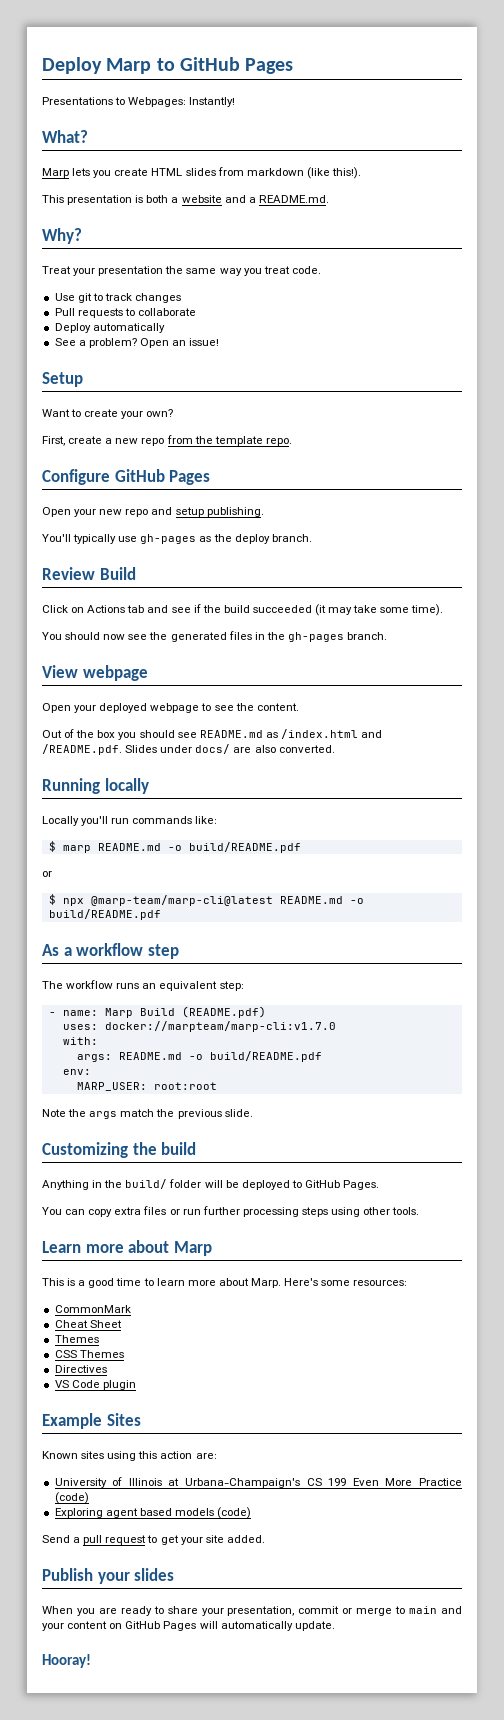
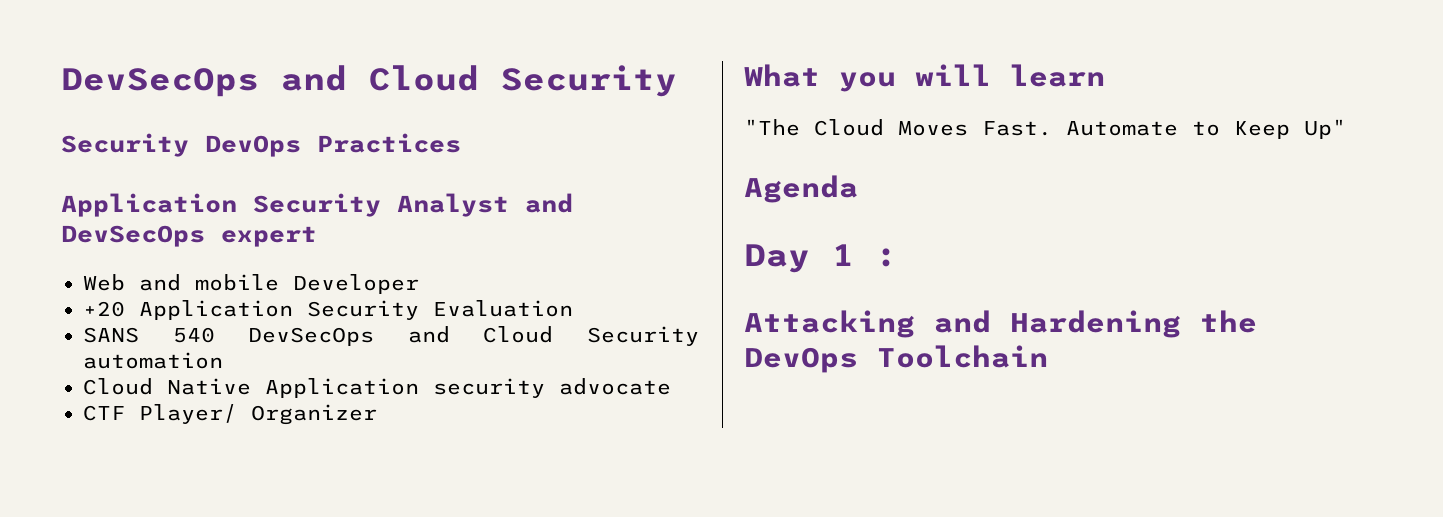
[42,57,294,74] [42,97,236,107] [42,130,88,143] [42,167,361,179] [42,195,329,205] [42,228,82,244] [42,266,321,276] [54,293,182,303] [54,308,196,318] [54,323,165,333] [54,338,220,348] [42,372,83,387] [42,409,174,419] [42,435,292,446] [42,469,211,485] [42,507,264,517] [42,534,312,544] [42,567,136,580] [42,604,444,616] [42,631,388,642] [42,665,148,681] [42,703,299,713] [42,729,383,740] [42,744,335,755] [42,778,149,794] [42,816,218,826] [48,841,301,853] [42,871,52,877] [48,894,364,906] [48,909,161,920] [42,943,179,959] [42,980,244,991] [48,1006,266,1018] [62,1021,336,1032] [62,1037,98,1045] [76,1051,322,1062] [62,1069,91,1075] [76,1082,217,1091] [42,1109,253,1119] [42,1142,197,1158] [42,1179,380,1190] [42,1206,420,1217] [42,1240,212,1256] [42,1278,408,1288] [54,1305,131,1313] [54,1320,122,1328] [54,1335,99,1343] [54,1350,124,1358] [54,1365,107,1373] [54,1380,136,1390] [42,1413,141,1429] [42,1451,217,1461] [54,1477,462,1488] [54,1492,89,1504] [54,1507,252,1519] [42,1535,265,1545] [42,1568,175,1584] [42,1606,462,1616] [42,1621,335,1631] [42,1654,91,1668] Deploy Marp to GitHub Pages // Presentations to Webpages: Instantly! // What? // Marp lets you create HTML slides from markdown (like this!). // This presentation is both a website and a README.md. // Why? // Treat your presentation the same way you treat code. // Use git to track changes // Pull requests to collaborate // Deploy automatically // See a problem? Open an issue! // Setup // Want to create your own? // First, create a new repo from the template repo. // Configure GitHub Pages // Open your new repo and setup publishing. // You'll typically use gh-pages as the deploy branch. // Review Build // Click on Actions tab and see if the build succeeded (it may take some time). // You should now see the generated files in the gh-pages branch. // View webpage // Open your deployed webpage to see the content. // Out of the box you should see README.md as /index.html and /README.pdf. Slides under docs/ are also converted. // Running locally // Locally you'll run commands like: // $ marp README.md -o build/README.pdf // or // $ npx @marp-team/marp-cli@latest README.md -o build/README.pdf // As a workflow step // The workflow runs an equivalent step: // - name: Marp Build (README.pdf) // uses: docker://marpteam/marp-cli:v1.7.0 // with: // args: README.md -o build/README.pdf // env: // MARP_USER: root:root // Note the args match the previous slide. // Customizing the build // Anything in the build/ folder will be deployed to GitHub Pages. // You can copy extra files or run further processing steps using other tools. // Learn more about Marp // This is a good time to learn more about Marp. Here's some resources: // CommonMark // Cheat Sheet // Themes // CSS Themes // Directives // VS Code plugin // Example Sites // Known sites using this action are: // University of Illinois at Urbana-Champaign's CS 199 Even More Practice (code) // Exploring agent based models (code) // Send a pull request to get your site added. // Publish your slides // When you are ready to share your presentation, commit or merge to main and your content on GitHub Pages will automatically update. // Hooray! -> [61,65,677,97] [61,133,461,157] [61,193,573,217] [61,225,317,247] [83,274,419,294] [83,300,573,320] [83,326,699,346] [83,352,223,369] [83,378,671,398] [83,404,377,425] [744,64,1105,92] [744,119,1346,139] [744,175,858,203] [744,244,898,273] [744,310,1257,338] [744,345,1048,373] DevSecOps and Cloud Security // Security DevOps Practices // Application Security Analyst and DevSecOps expert // Web and mobile Developer // +20 Application Security Evaluation // SANS 540 DevSecOps and Cloud Security automation // Cloud Native Application security advocate // CTF Player/ Organizer // What you will learn // "The Cloud Moves Fast. Automate to Keep Up" // Agenda // Day 1 : // Attacking and Hardening the DevOps Toolchain

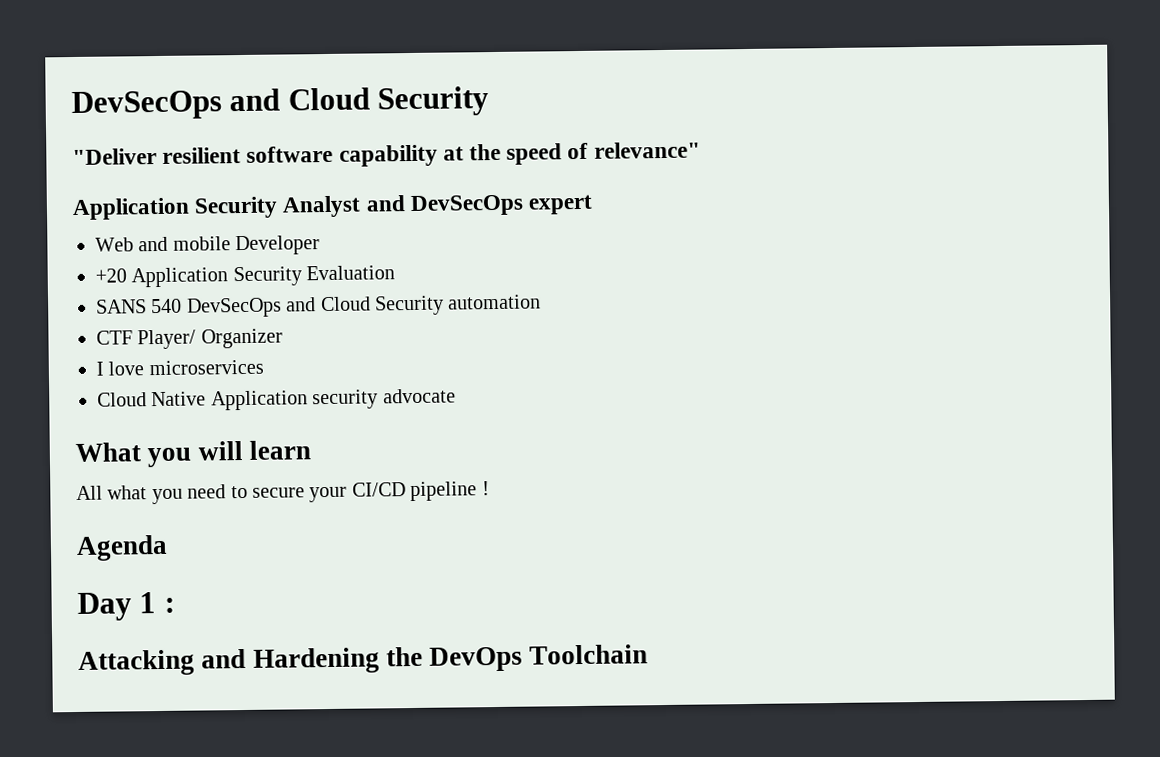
[61,133,461,157] Security DevOps Practices -> [72,141,701,167] "Deliver resilient software capability at the speed of relevance"
(223, 360) none -> [96,328,283,350] [96,359,264,376] // CTF Player/ Organizer // I love microservices
[83,404,377,425] // CTF Player/ Organizer -> (456, 396) none
[744,119,1346,139] "The Cloud Moves Fast. Automate to Keep Up" -> [76,481,490,505] All what you need to secure your CI/CD pipeline !

